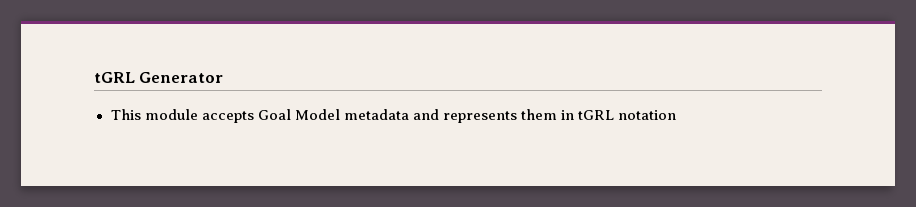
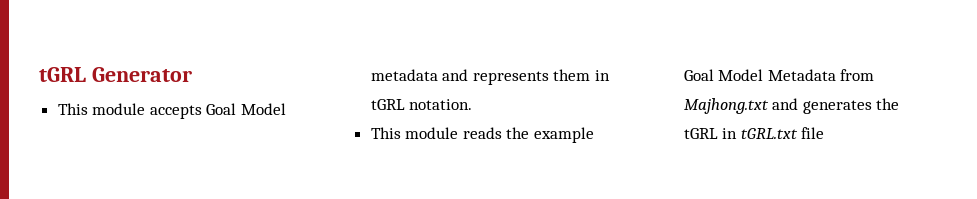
[618,110,677,120] notation -> [409,99,473,110] [370,127,595,143] [683,69,875,81] [683,98,900,114] [683,127,825,139] notation. // This module reads the example Goal Model Metadata from Majhong.txt and generates the tGRL in tGRL.txt file

